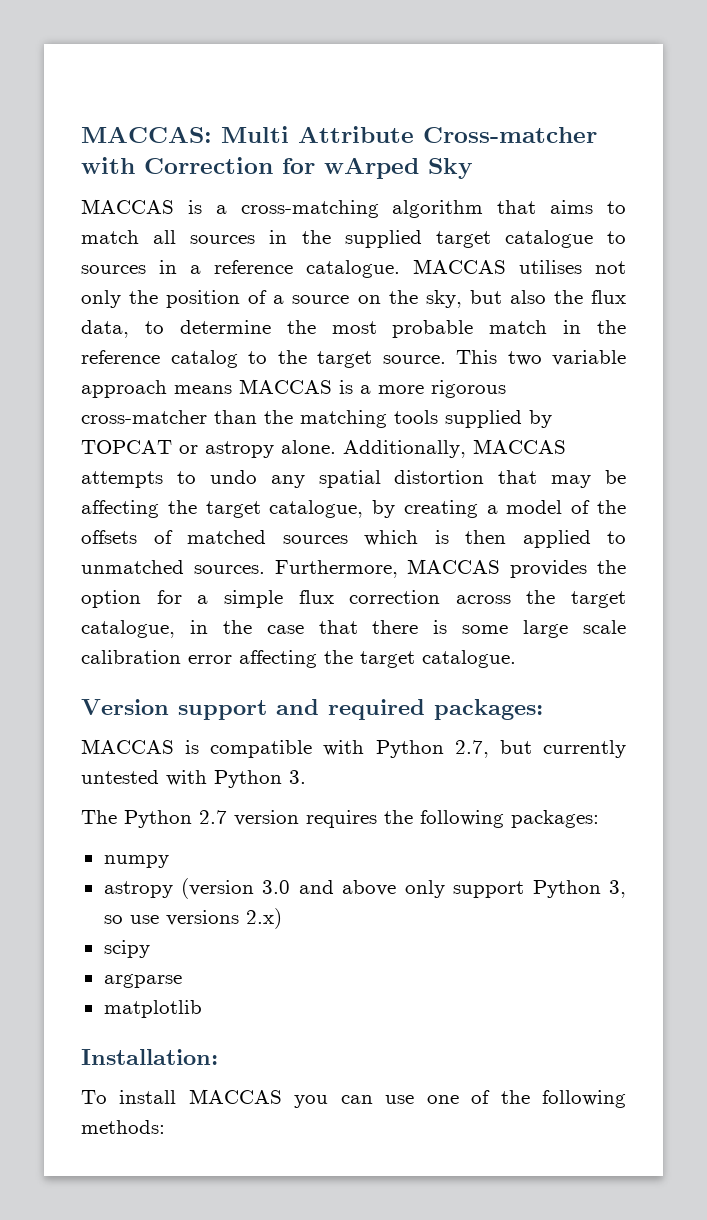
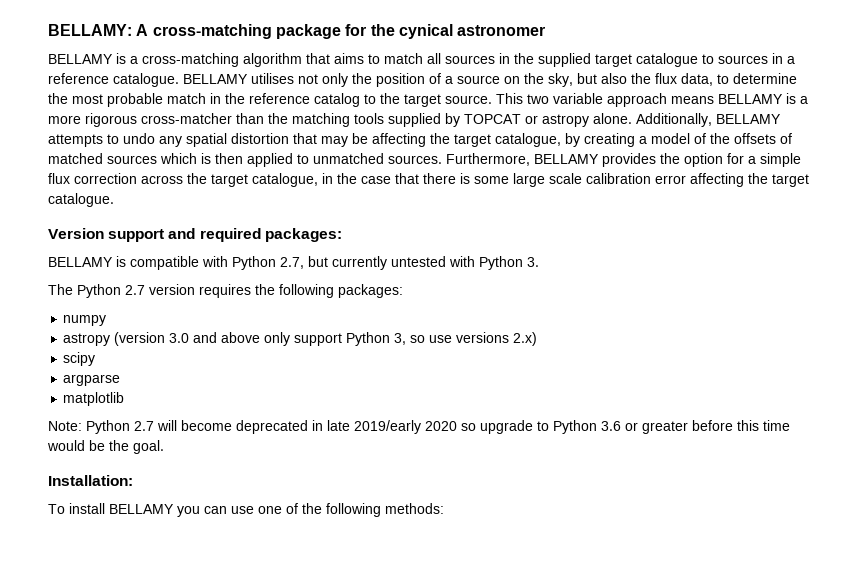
[81,126,597,143] [81,157,473,179] [81,199,174,214] MACCAS: Multi Attribute Cross-matcher with Correction for wArped Sky // MACCAS -> [48,24,546,39] [48,54,113,64] BELLAMY: A cross-matching package for the cynical astronomer // BELLAMY
[413,259,506,274] MACCAS -> [183,74,248,84] BELLAMY
[239,379,332,394] MACCAS -> [718,94,783,104] BELLAMY
[473,439,566,454] MACCAS -> [716,114,781,124] BELLAMY
[407,559,501,574] MACCAS -> [534,154,599,164] BELLAMY
[81,739,174,754] MACCAS -> [48,257,113,267] BELLAMY
(202, 1009) none -> [48,420,790,434] [47,440,164,454] // Note: Python 2.7 will become deprecated in late 2019/early 2020 so upgrade to Python 3.6 or greater before this time would be the goal.
[188,1089,282,1104] MACCAS -> [109,504,174,514] BELLAMY

